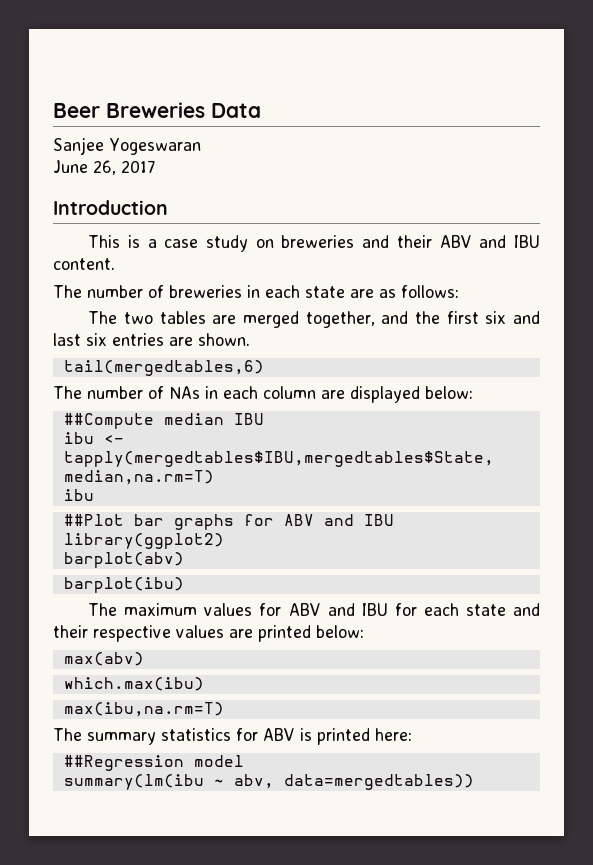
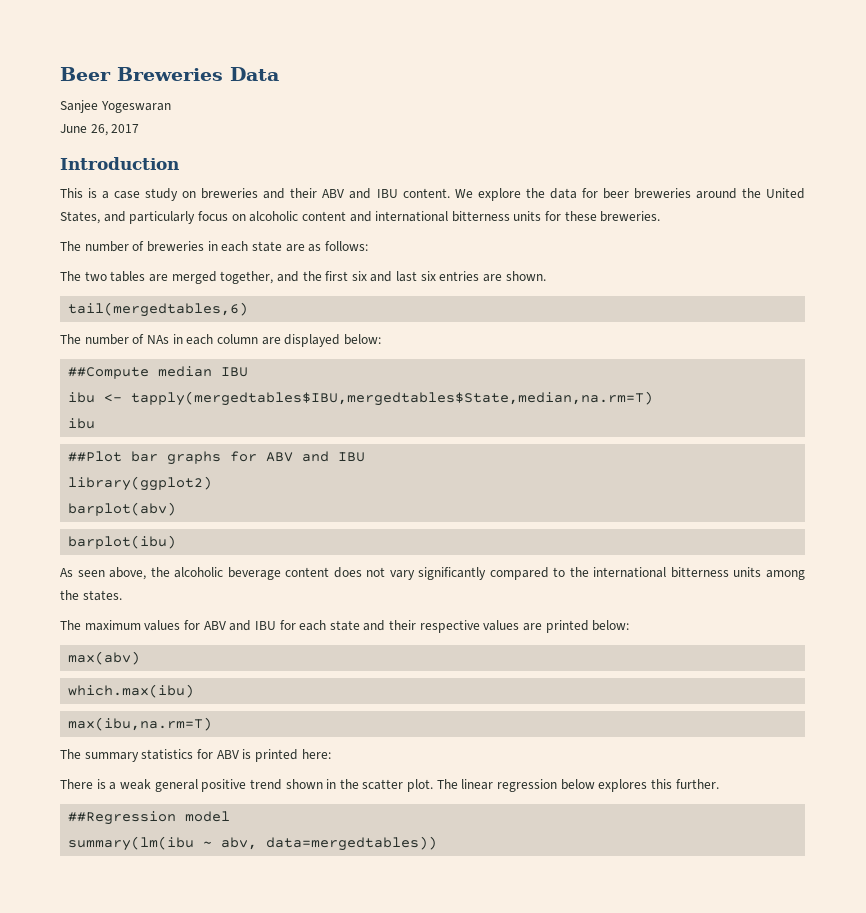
(115, 264) none -> [454,188,805,201] [60,211,661,224] We explore the data for beer breweries around the United States, and particularly focus on alcoholic content and international bitterness units for these breweries.
(184, 585) none -> [60,567,805,580] [60,590,122,601] // As seen above, the alcoholic beverage content does not vary significantly compared to the international bitterness units among the states.
(412, 734) none -> [60,779,719,792] // There is a weak general positive trend shown in the scatter plot. The linear regression below explores this further.

